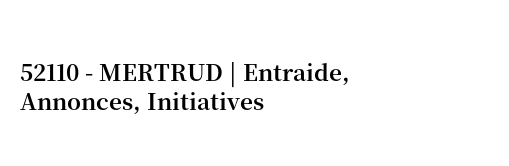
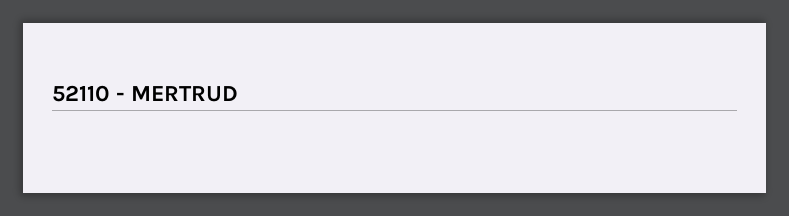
[229,62,351,88] [20,92,265,114] | Entraide, Annonces, Initiatives -> (239, 94) none

